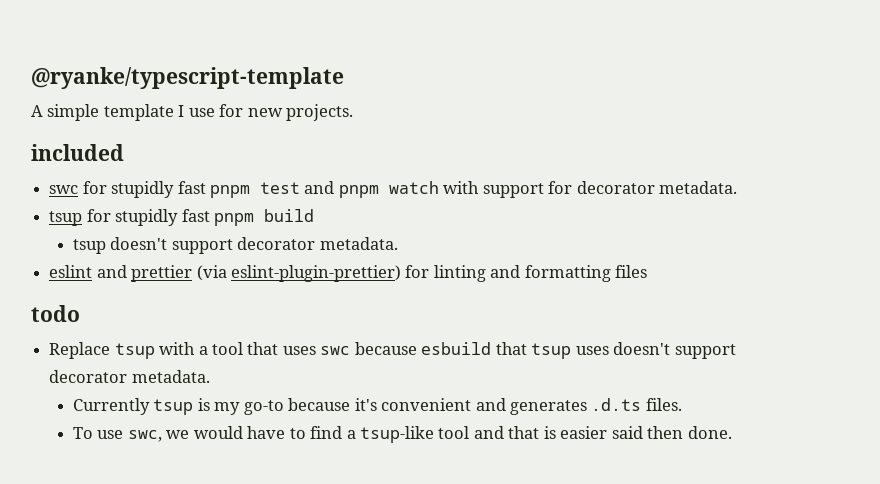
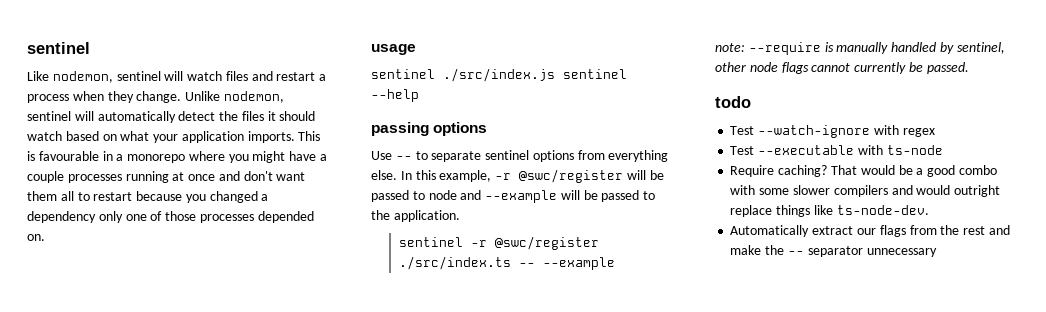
[31,67,344,89] [31,104,354,121] [31,144,124,161] [49,181,738,198] [49,209,314,226] [72,237,398,254] [49,265,648,282] [31,305,80,322] [49,342,736,359] [49,370,210,383] [72,398,682,415] [72,426,732,443] @ryanke/typescript-template // A simple template I use for new projects. // included // swc for stupidly fast pnpm test and pnpm watch with support for decorator metadata. // tsup for stupidly fast pnpm build // tsup doesn't support decorator metadata. // eslint and prettier (via eslint-plugin-prettier) for linting and formatting files // todo // Replace tsup with a tool that uses swc because esbuild that tsup uses doesn't support decorator metadata. // Currently tsup is my go-to because it's convenient and generates .d.ts files. // To use swc, we would have to find a tsup-like tool and that is easier said then done. -> [27,42,90,54] [27,71,327,83] [27,91,284,103] [27,111,316,123] [27,131,321,143] [27,151,328,163] [27,171,306,183] [27,191,269,203] [27,211,314,223] [27,234,45,241] [371,44,416,55] [371,68,627,82] [371,89,419,102] [371,122,488,136] [371,150,669,162] [371,169,664,183] [371,190,656,203] [371,210,460,222] [398,236,599,250] [398,256,615,270] [715,42,1005,55] [715,62,969,74] [715,96,751,108] [730,125,935,138] [730,145,943,155] [730,165,997,177] [730,185,1001,197] [730,205,929,217] [730,225,1010,237] [730,245,937,257] sentinel // Like nodemon, sentinel will watch files and restart a process when they change. Unlike nodemon, sentinel will automatically detect the files it should watch based on what your application imports. This is favourable in a monorepo where you might have a couple processes running at once and don't want them all to restart because you changed a dependency only one of those processes depended on. // usage // sentinel ./src/index.js sentinel --help // passing options // Use -- to separate sentinel options from everything else. In this example, -r @swc/register will be passed to node and --example will be passed to the application. // sentinel -r @swc/register ./src/index.ts -- --example // note: --require is manually handled by sentinel, other node flags cannot currently be passed. // todo // Test --watch-ignore with regex // Test --executable with ts-node // Require caching? That would be a good combo with some slower compilers and would outright replace things like ts-node-dev. // Automatically extract our flags from the rest and make the -- separator unnecessary

